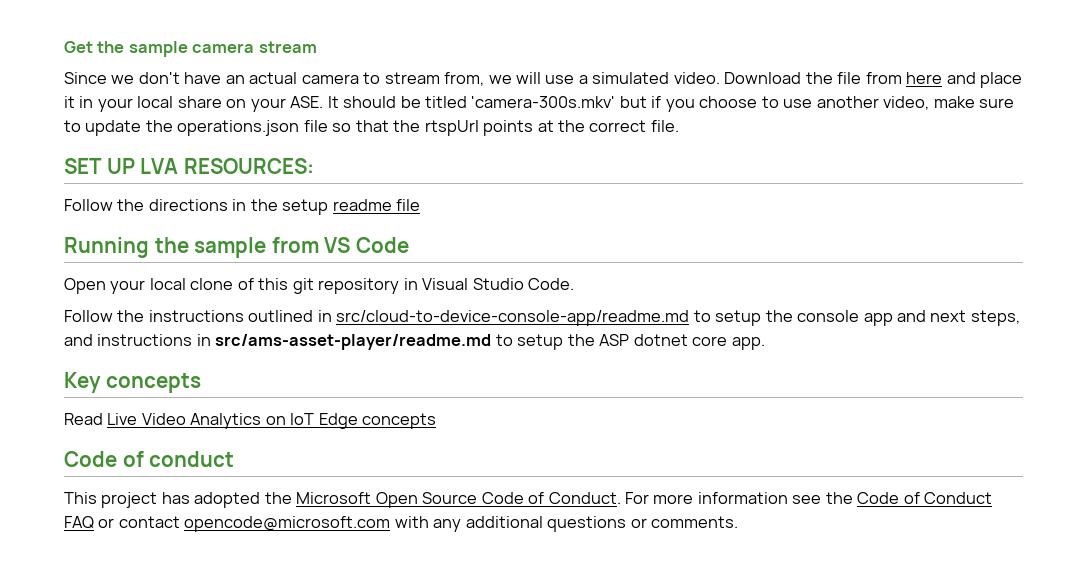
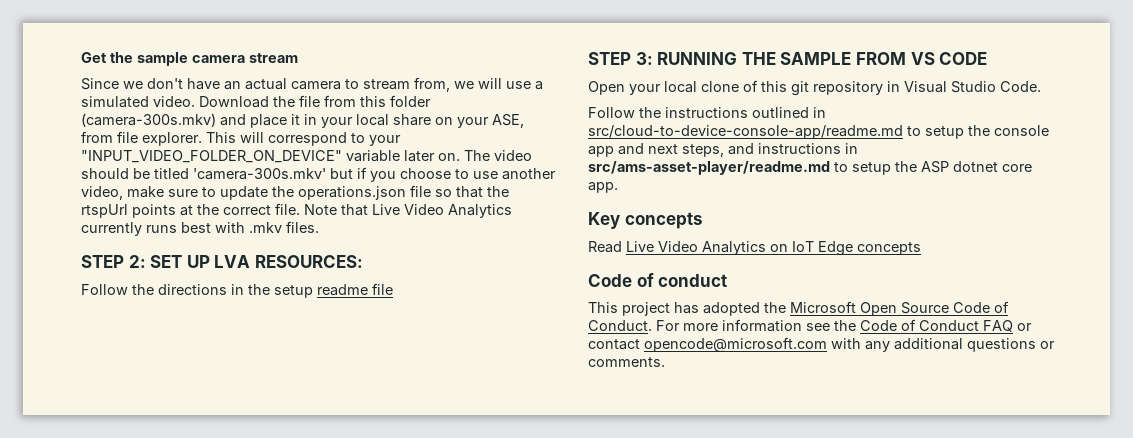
[906,72,943,84] here -> [360,95,431,107] [81,113,216,127] this folder (camera-300s.mkv)
[290,96,339,108] ASE. It -> [492,114,524,128] [81,131,401,146] [81,150,532,163] ASE, from file explorer. This will correspond to your "INPUT_VIDEO_FOLDER_ON_DEVICE" variable later on. The video
(679, 126) // -> [304,204,512,218] [81,221,319,236] [81,255,146,268] Note that Live Video Analytics currently runs best with .mkv files. // STEP 2:
[64,237,409,258] Running the sample from VS Code -> [588,52,988,65] STEP 3: RUNNING THE SAMPLE FROM VS CODE

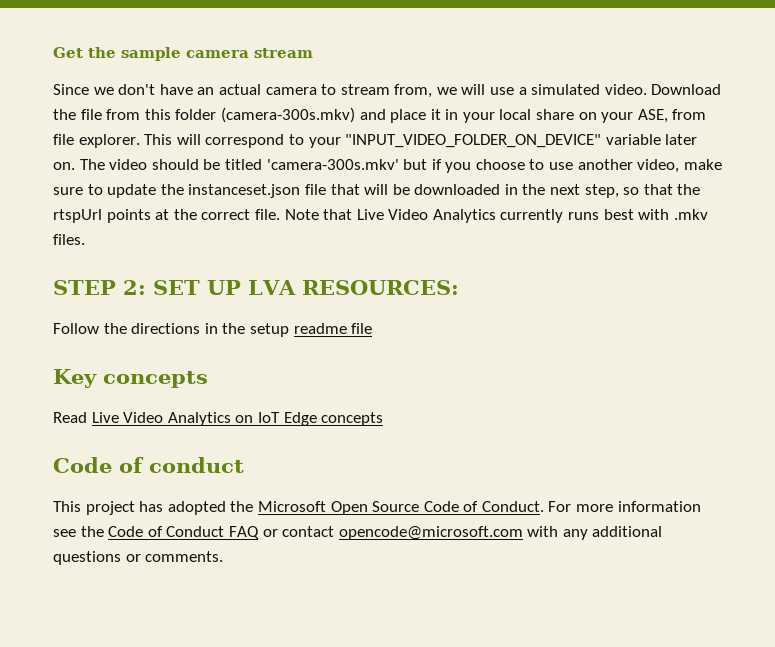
[298,185,431,200] operations.json file -> [188,184,619,198] instanceset.json file that will be downloaded in the next step,
[588,52,988,65] [588,80,1041,96] [588,107,826,118] [588,125,1049,139] [588,143,858,157] [588,161,1032,175] [588,182,618,193] // STEP 3: RUNNING THE SAMPLE FROM VS CODE // Open your local clone of this git repository in Visual Studio Code. // Follow the instructions outlined in src/cloud-to-device-console-app/readme.md to setup the console app and next steps, and instructions in src/ams-asset-player/readme.md to setup the ASP dotnet core app. -> (373, 328) none

